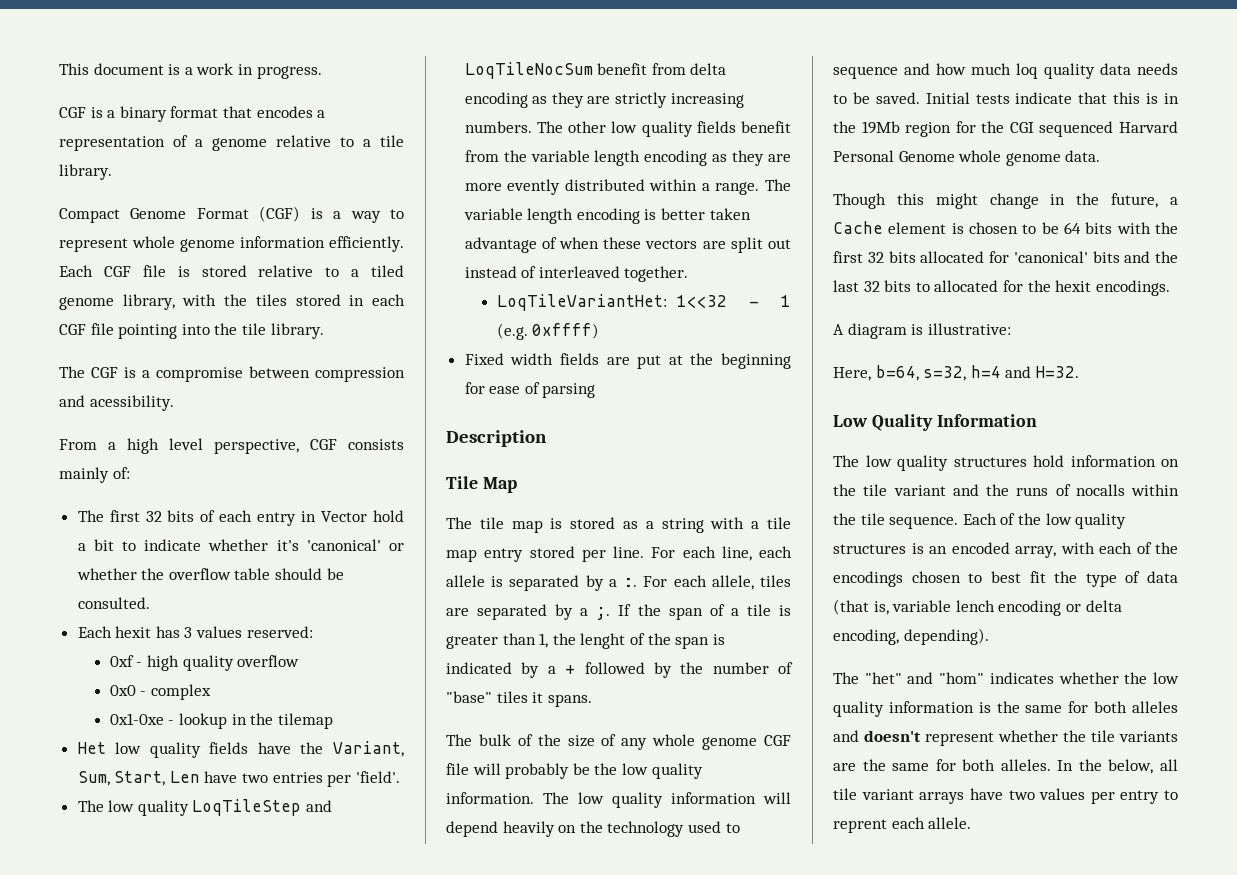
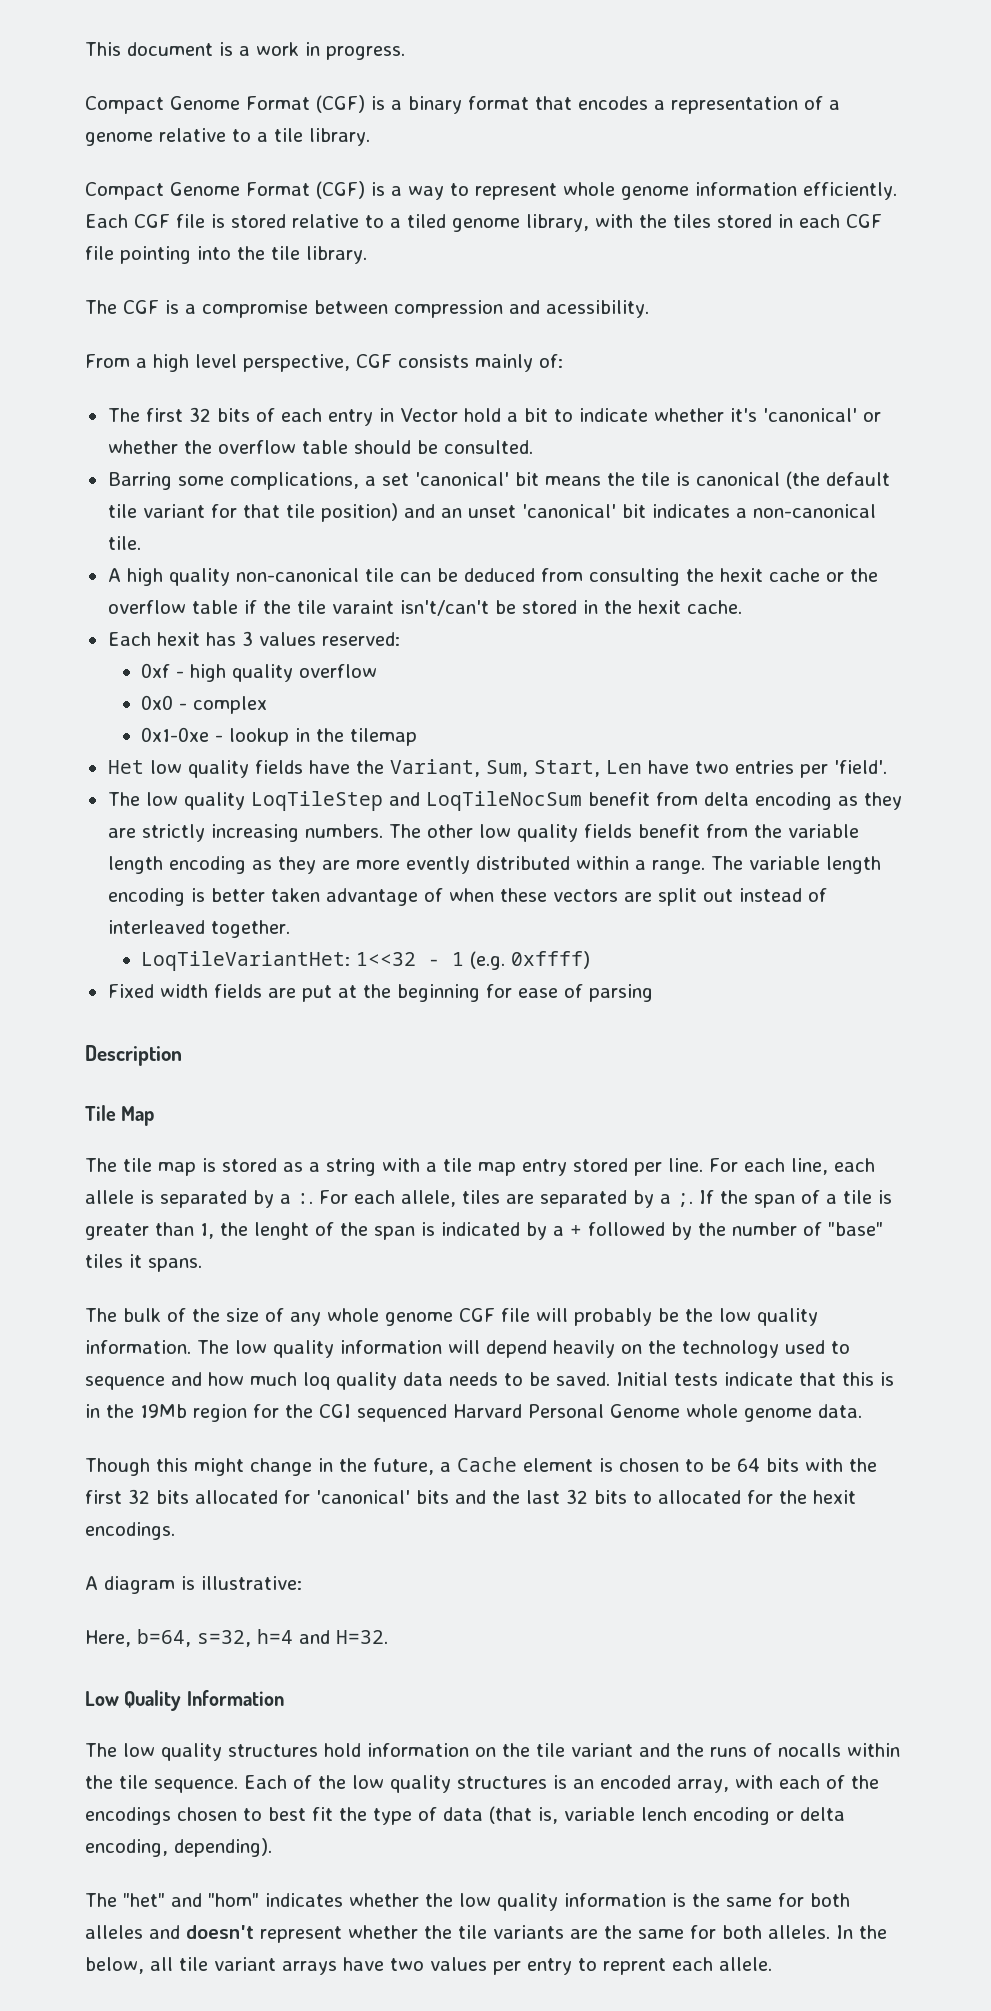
[59,107,86,118] CGF -> [85,95,365,114] Compact Genome Format (CGF)
(150, 603) none -> [107,471,890,490] [107,503,876,522] [107,536,141,550] [107,568,878,586] [107,600,742,616] // Barring some complications, a set 'canonical' bit means the tile is canonical (the default tile variant for that tile position) and an unset 'canonical' bit indicates a non-canonical tile. // A high quality non-canonical tile can be deduced from consulting the hexit cache or the overflow table if the tile varaint isn't/can't be stored in the hexit cache.

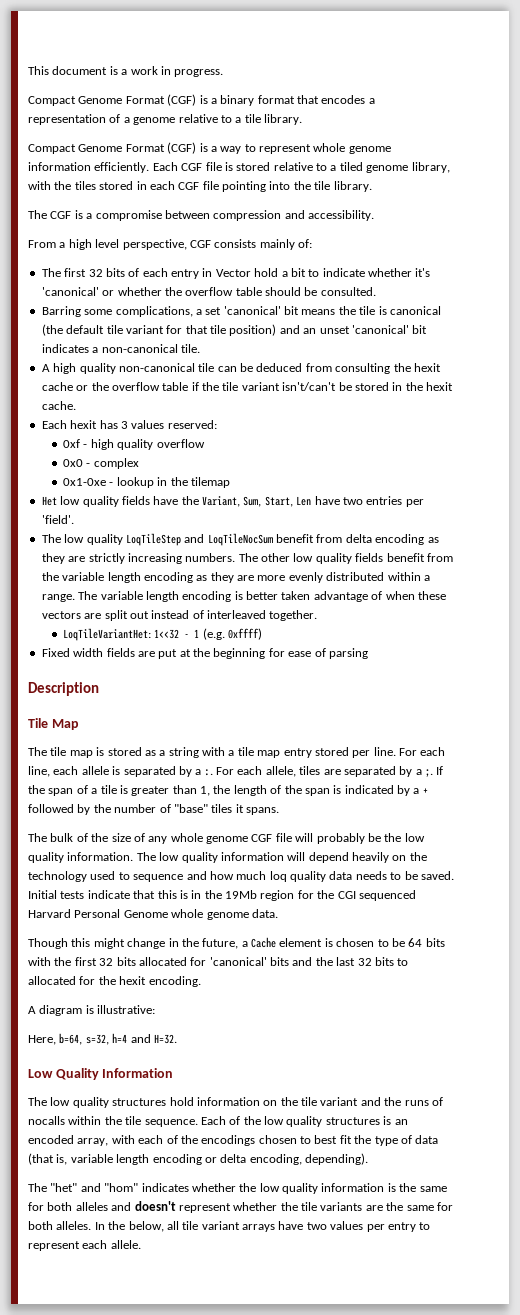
[546,300,649,318] acessibility. -> [308,210,374,221] accessibility.
[331,600,394,614] varaint -> [241,382,280,391] variant
[405,856,470,874] evently -> [288,572,323,583] evenly
[254,1222,309,1240] lenght -> [233,785,267,796] length
[85,1522,175,1540] encodings. -> [148,976,201,987] encoding.
[641,1807,687,1821] lench -> [116,1154,150,1165] length
[603,1958,666,1975] reprent -> [28,1241,80,1251] represent

